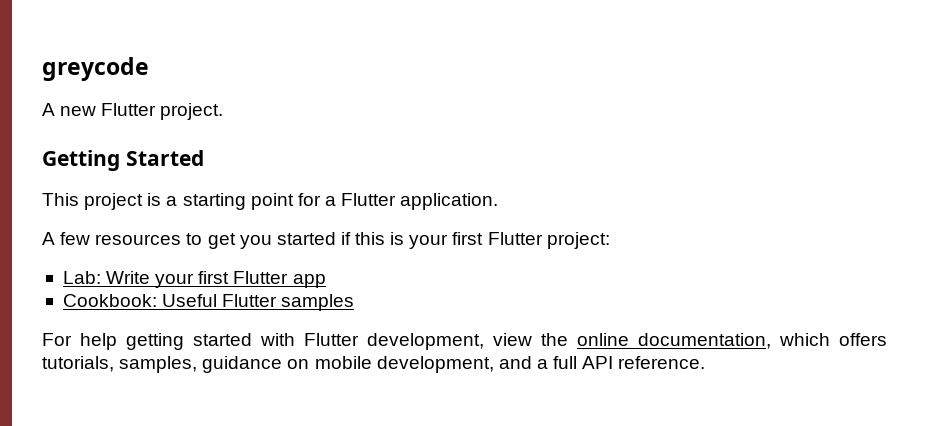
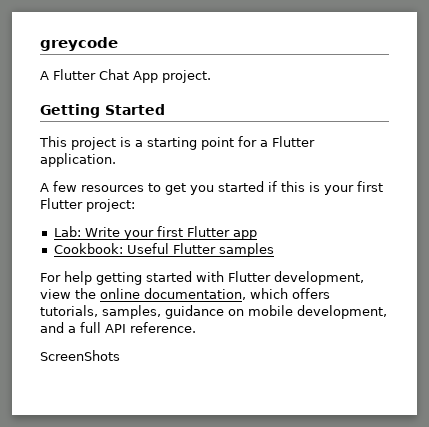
[60,103,157,116] new Flutter -> [53,69,158,83] Flutter Chat App
(706, 362) none -> [40,350,120,361] // ScreenShots

